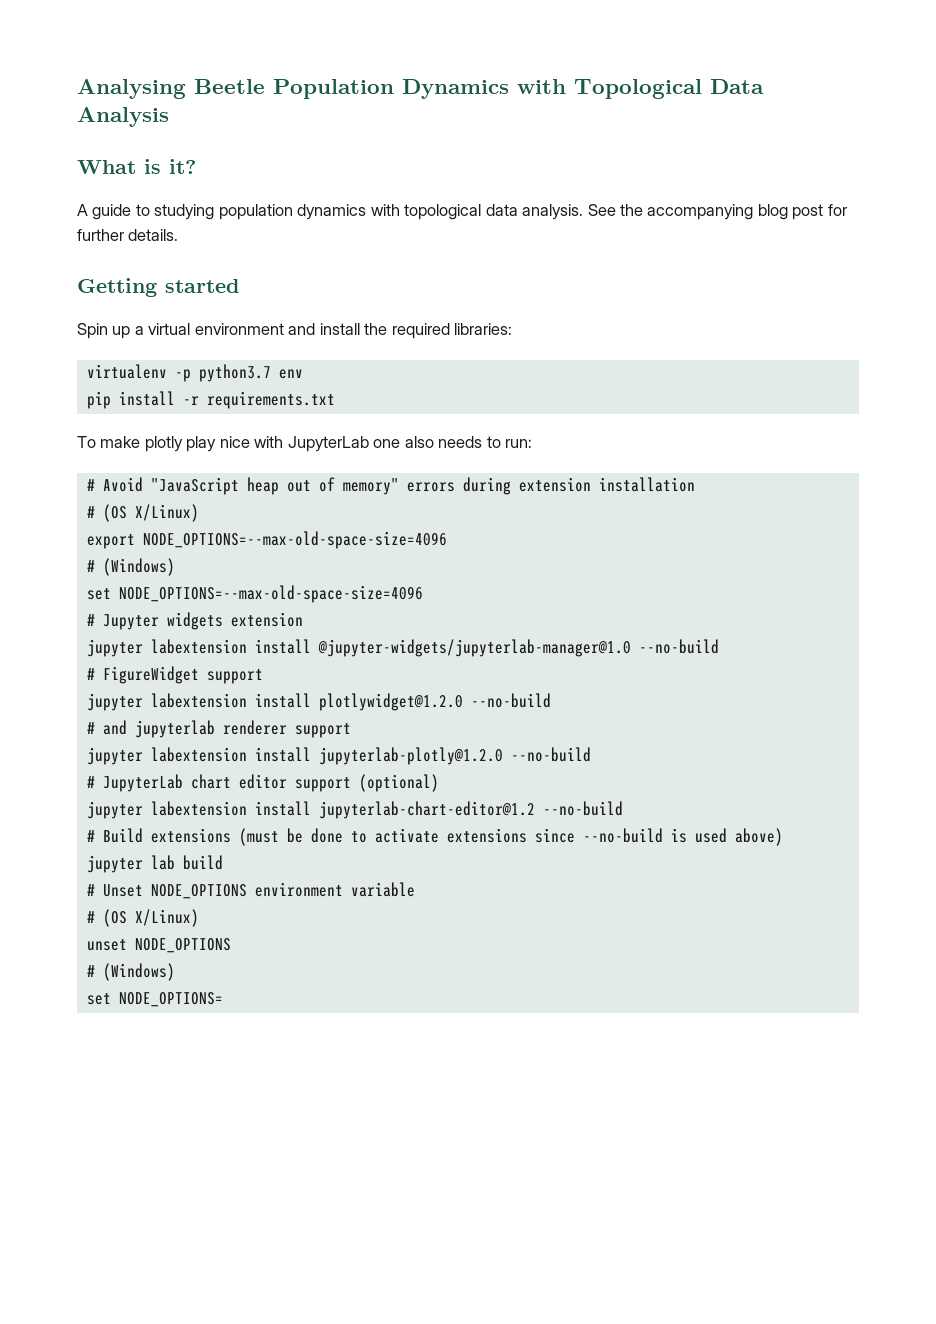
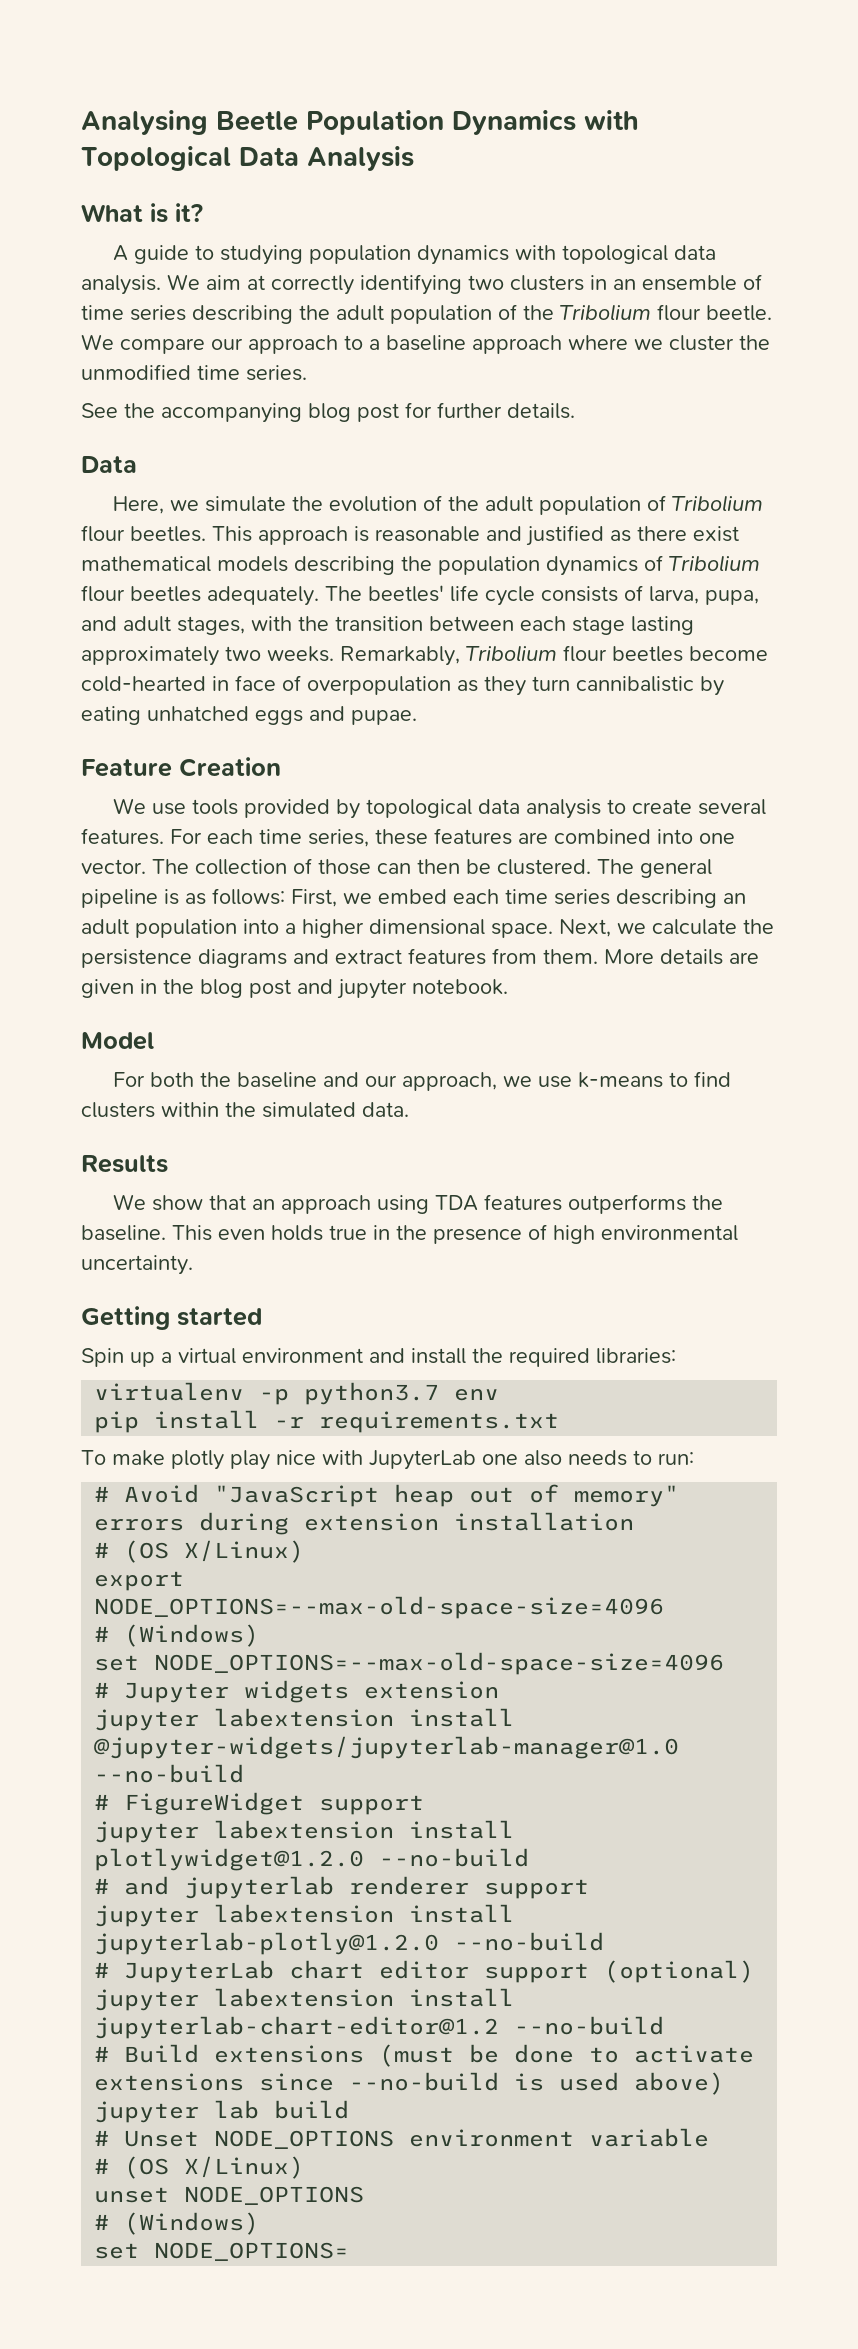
(584, 212) none -> [167,274,762,295] [81,304,772,324] [81,334,770,354] [81,364,307,381] We aim at correctly identifying two clusters in an ensemble of time series describing the adult population of the Tribolium flour beetle. We compare our approach to a baseline approach where we cluster the unmodified time series. //
(179, 235) none -> [81,456,137,473] [112,495,763,515] [81,525,739,546] [81,555,760,576] [81,585,759,606] [81,616,694,635] [81,645,768,666] [81,675,724,696] [81,706,417,725] [81,757,281,777] [112,798,766,819] [81,828,735,847] [81,858,712,878] [81,888,746,908] [81,919,774,938] [81,948,759,968] [81,979,508,999] [81,1032,154,1050] [112,1071,731,1091] [81,1102,409,1118] [81,1155,168,1173] [112,1194,723,1214] [81,1224,738,1244] [81,1255,193,1275] // Data // Here, we simulate the evolution of the adult population of Tribolium flour beetles. This approach is reasonable and justified as there exist mathematical models describing the population dynamics of Tribolium flour beetles adequately. The beetles' life cycle consists of larva, pupa, and adult stages, with the transition between each stage lasting approximately two weeks. Remarkably, Tribolium flour beetles become cold-hearted in face of overpopulation as they turn cannibalistic by eating unhatched eggs and pupae. // Feature Creation // We use tools provided by topological data analysis to create several features. For each time series, these features are combined into one vector. The collection of those can then be clustered. The general pipeline is as follows: First, we embed each time series describing an adult population into a higher dimensional space. Next, we calculate the persistence diagrams and extract features from them. More details are given in the blog post and jupyter notebook. // Model // For both the baseline and our approach, we use k-means to find clusters within the simulated data. // Results // We show that an approach using TDA features outperforms the baseline. This even holds true in the presence of high environmental uncertainty.

